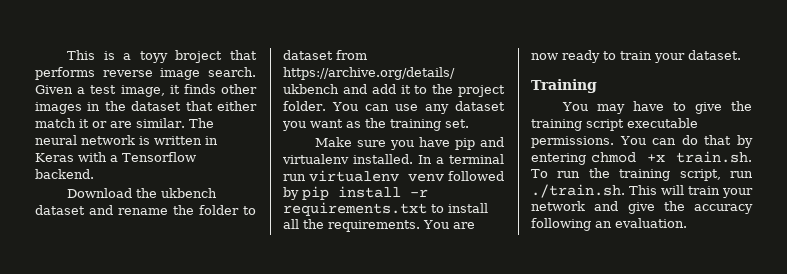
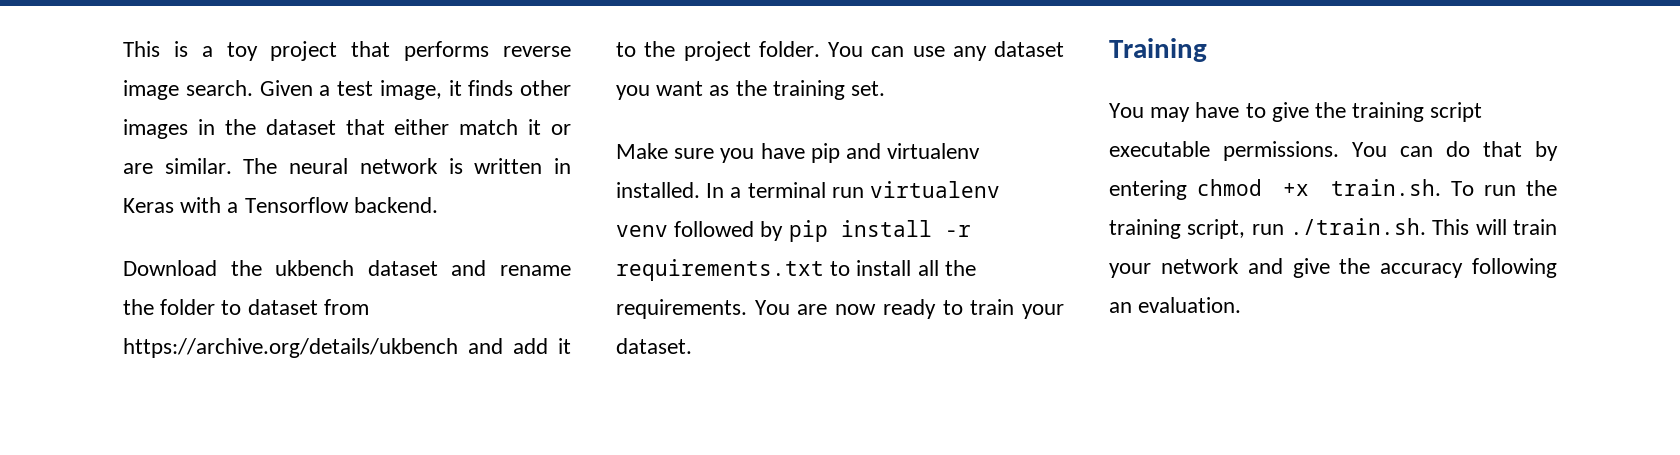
[139,50,223,63] toyy broject -> [226,41,338,61] toy project

